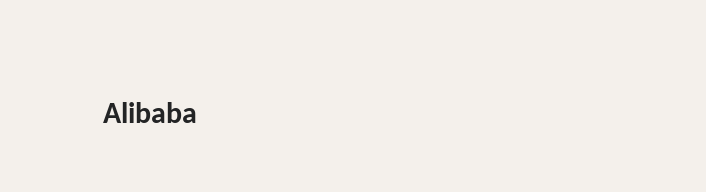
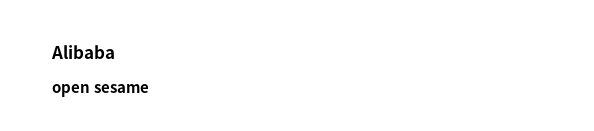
(197, 112) none -> [52,84,150,97] // open sesame

